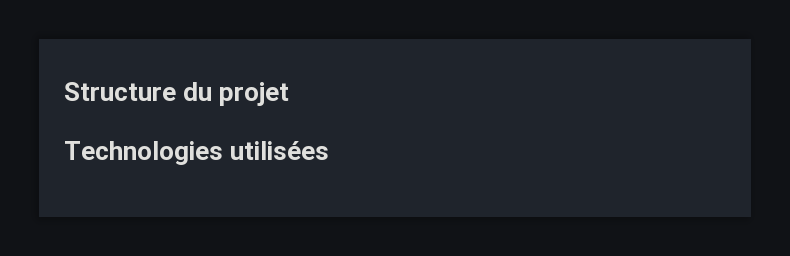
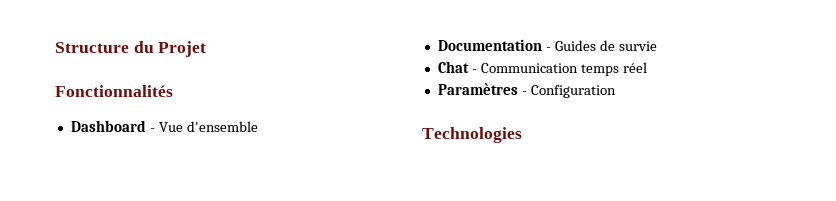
[219,82,290,106] projet -> [158,41,207,57] [55,85,173,97] [70,120,258,132] [437,39,657,51] [437,61,647,76] [437,83,616,98] Projet // Fonctionnalités // Dashboard - Vue d'ensemble // Documentation - Guides de survie // Chat - Communication temps réel // Paramètres - Configuration
[230,141,330,160] utilisées -> (522, 135) none

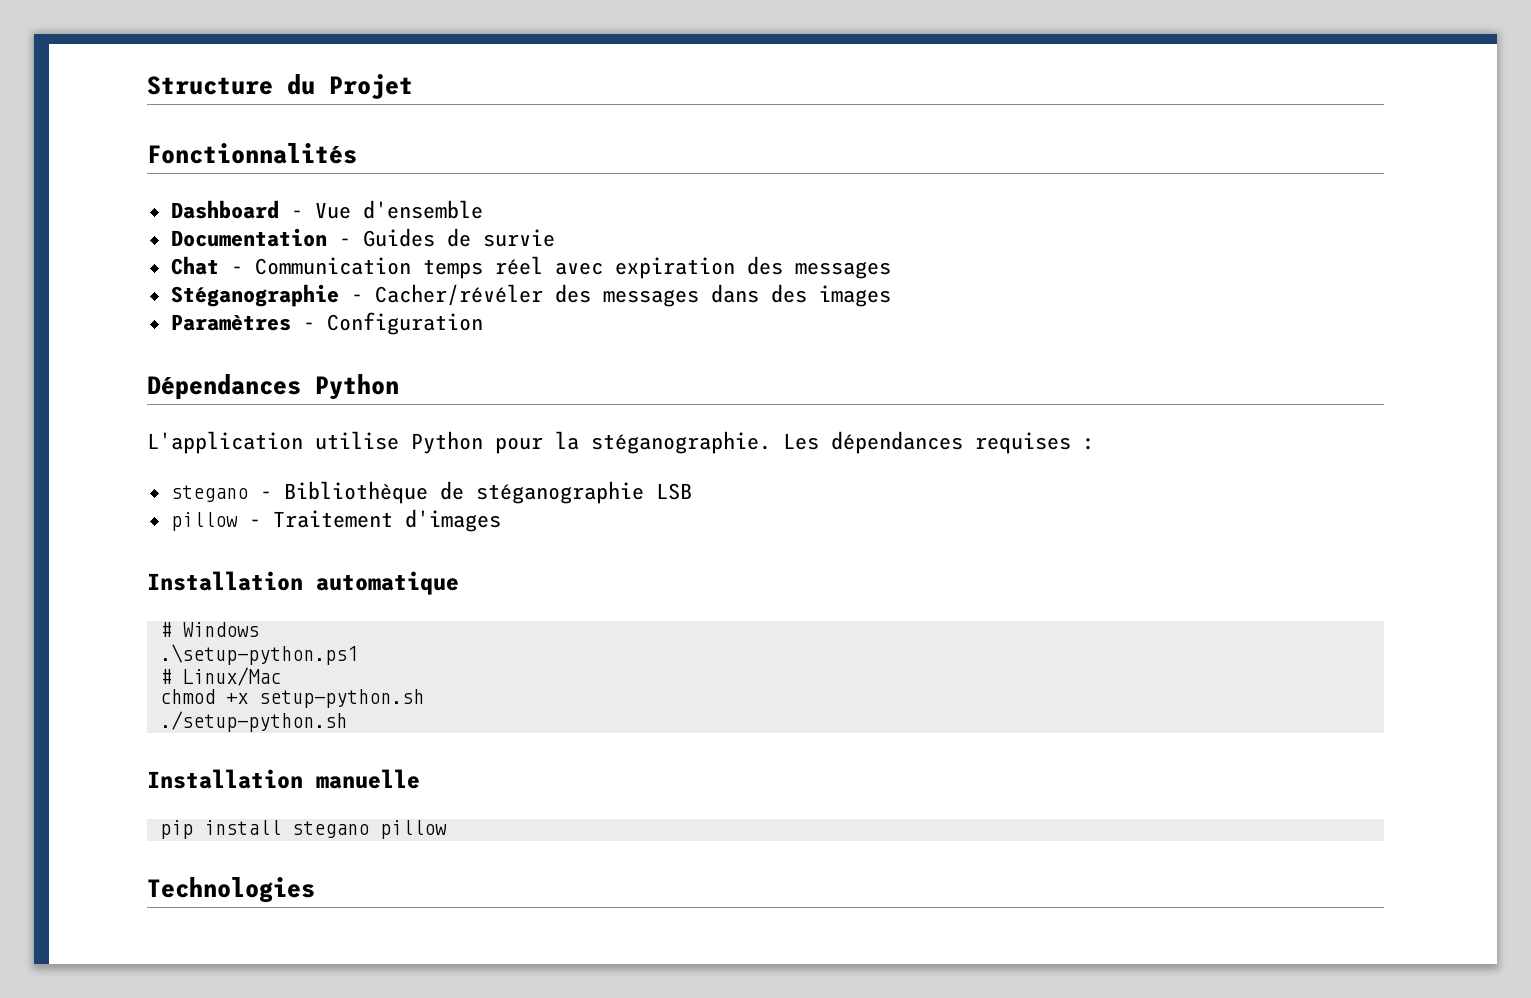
[437,83,616,98] // Paramètres - Configuration -> [554,256,891,279] [170,284,891,307] [170,312,483,335] [147,374,399,400] [147,431,1095,454] [170,481,692,504] [170,509,501,532] [147,571,459,595] [159,622,259,637] [159,644,358,665] [159,667,281,686] [159,689,424,708] [159,711,347,732] [147,769,420,789] [159,820,447,839] avec expiration des messages // Stéganographie - Cacher/révéler des messages dans des images // Paramètres - Configuration // Dépendances Python // L'application utilise Python pour la stéganographie. Les dépendances requises : // stegano - Bibliothèque de stéganographie LSB // pillow - Traitement d'images // Installation automatique // # Windows // .\setup-python.ps1 // # Linux/Mac // chmod +x setup-python.sh // ./setup-python.sh // Installation manuelle // pip install stegano pillow

